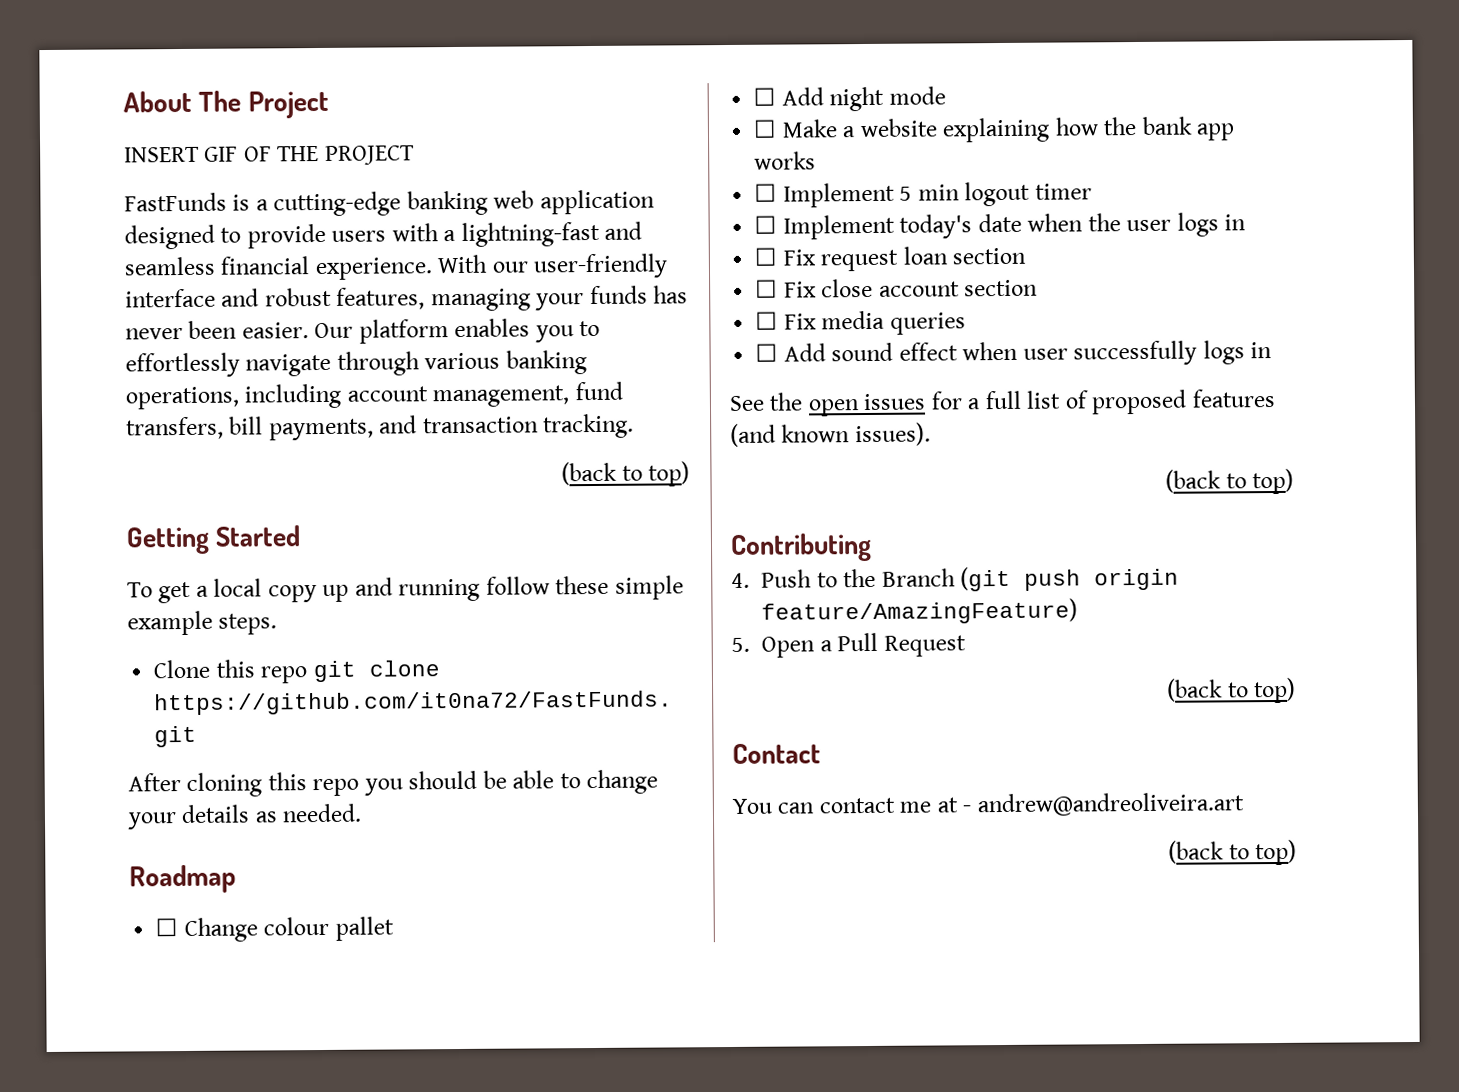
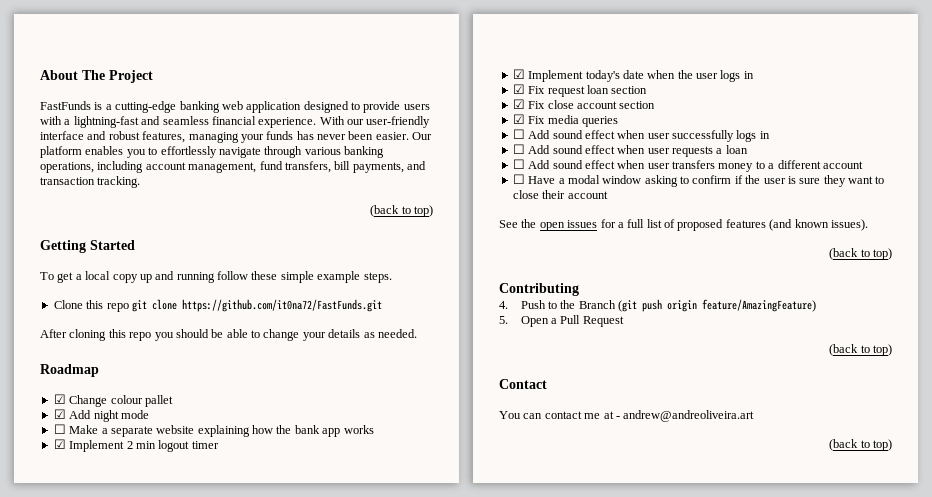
[124,145,414,165] // INSERT GIF OF THE PROJECT -> (153, 76) none
[155,918,179,937] ☐ -> [53,394,66,404] ☑
[753,87,777,106] ☐ -> [53,409,66,419] ☑
(857, 132) none -> [110,426,153,437] separate
[754,182,913,208] ☐ Implement 5 -> [53,439,133,452] ☑ Implement 2
[754,215,778,234] ☐ -> [512,69,525,79] ☑
[754,247,778,266] ☐ -> [512,84,525,94] ☑
[755,279,779,298] ☐ -> [512,99,525,109] ☑
[755,311,779,330] ☐ -> [512,114,525,124] ☑
(1273, 350) none -> [512,144,748,157] [512,159,863,172] [512,174,885,187] [512,190,608,199] // ☐ Add sound effect when user requests a loan // ☐ Add sound effect when user transfers money to a different account // ☐ Have a modal window asking to confirm if the user is sure they want to close their account

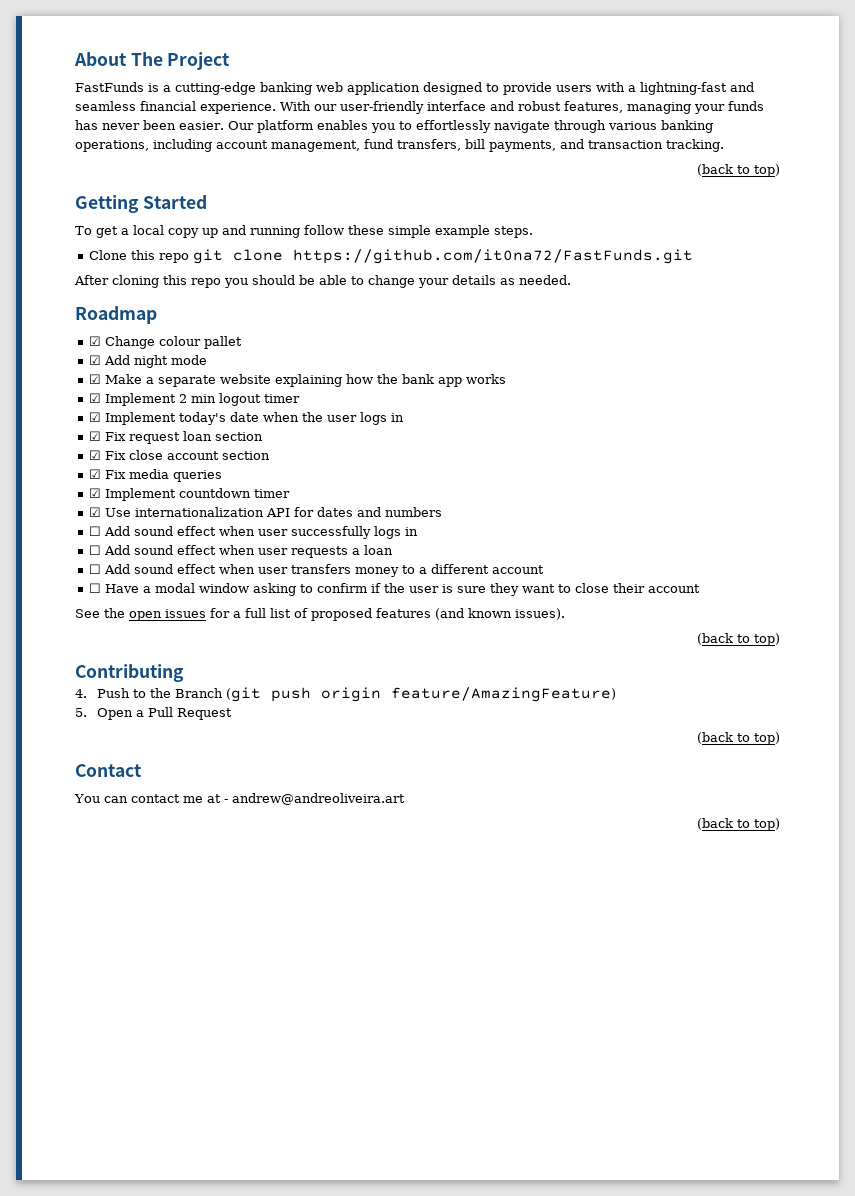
[53,424,66,434] ☐ -> [89,374,102,384] ☑
(618, 121) none -> [89,488,291,501] [89,507,443,517] // ☑ Implement countdown timer // ☑ Use internationalization API for dates and numbers

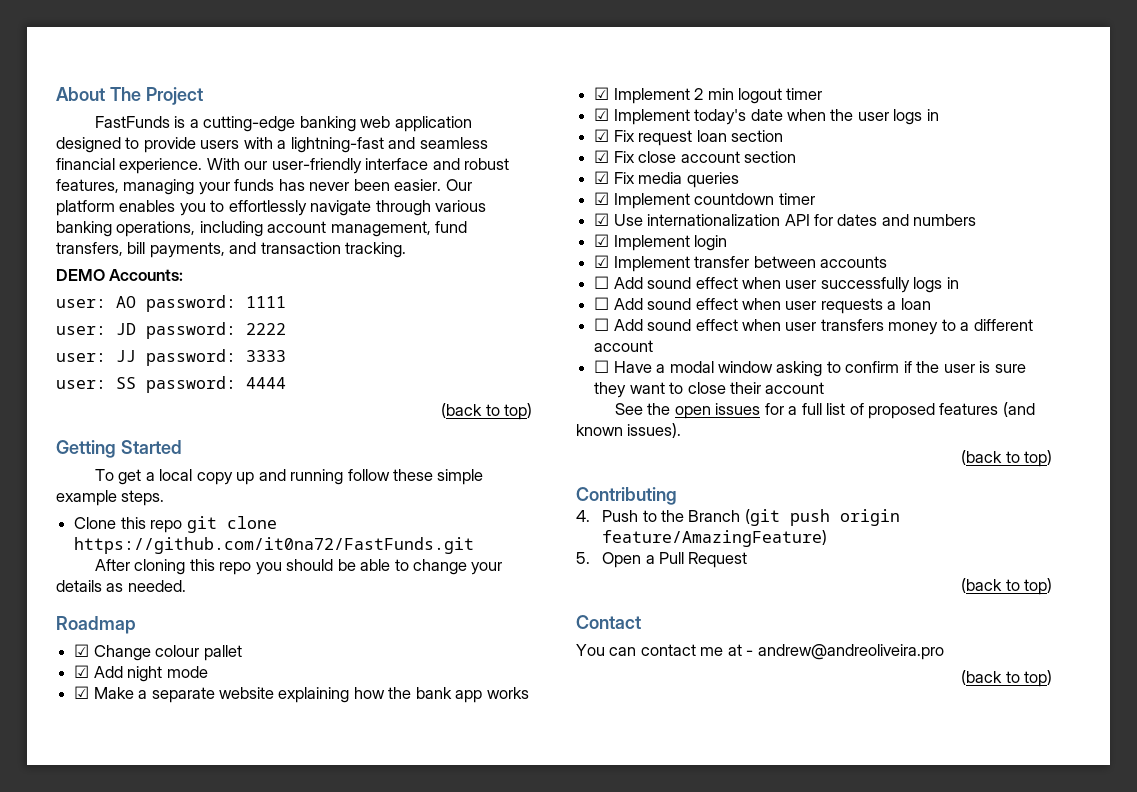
(724, 145) none -> [56,269,184,281] [56,295,286,312] [56,322,286,339] [56,349,286,366] [56,376,286,393] // DEMO Accounts: // user: AO password: 1111 // user: JD password: 2222 // user: JJ password: 3333 // user: SS password: 4444
(443, 512) none -> [594,234,728,251] [594,255,887,272] // ☑ Implement login // ☑ Implement transfer between accounts
[231,793,405,805] andrew@andreoliveira.art -> [757,644,944,660] andrew@andreoliveira.pro

